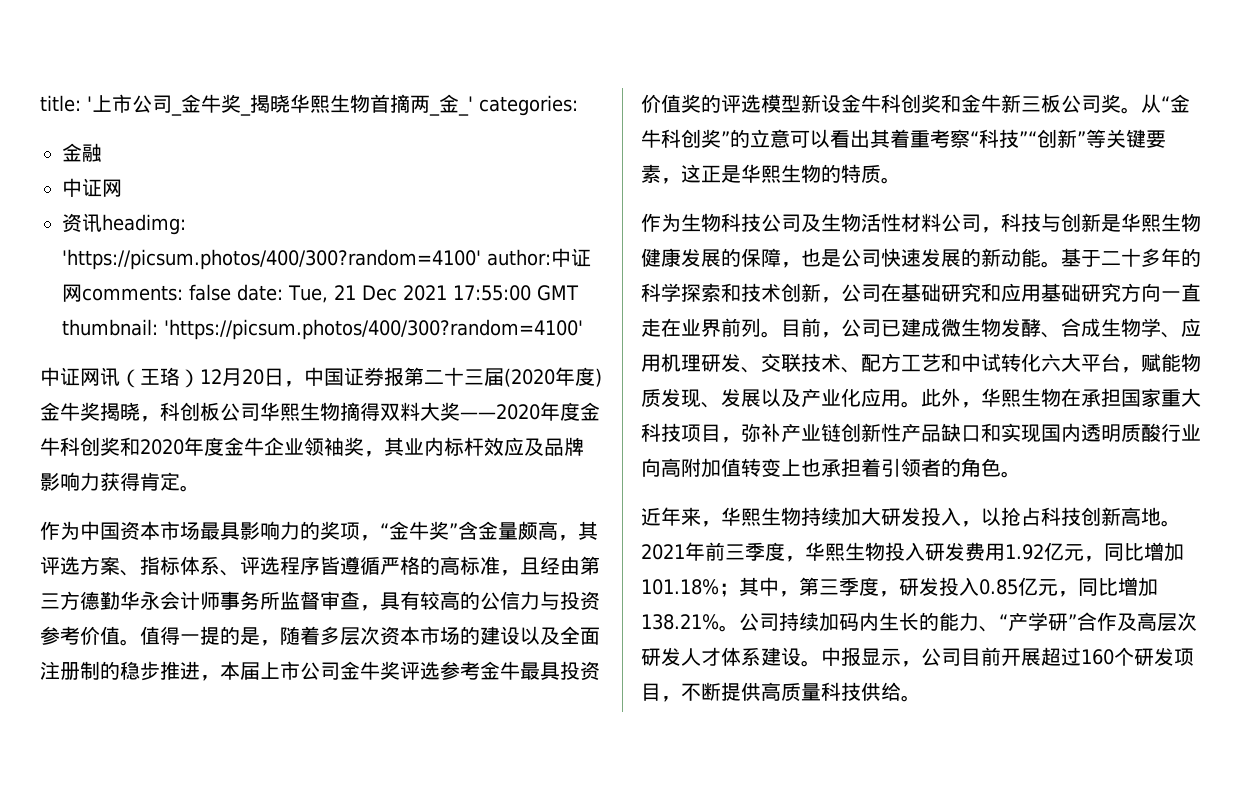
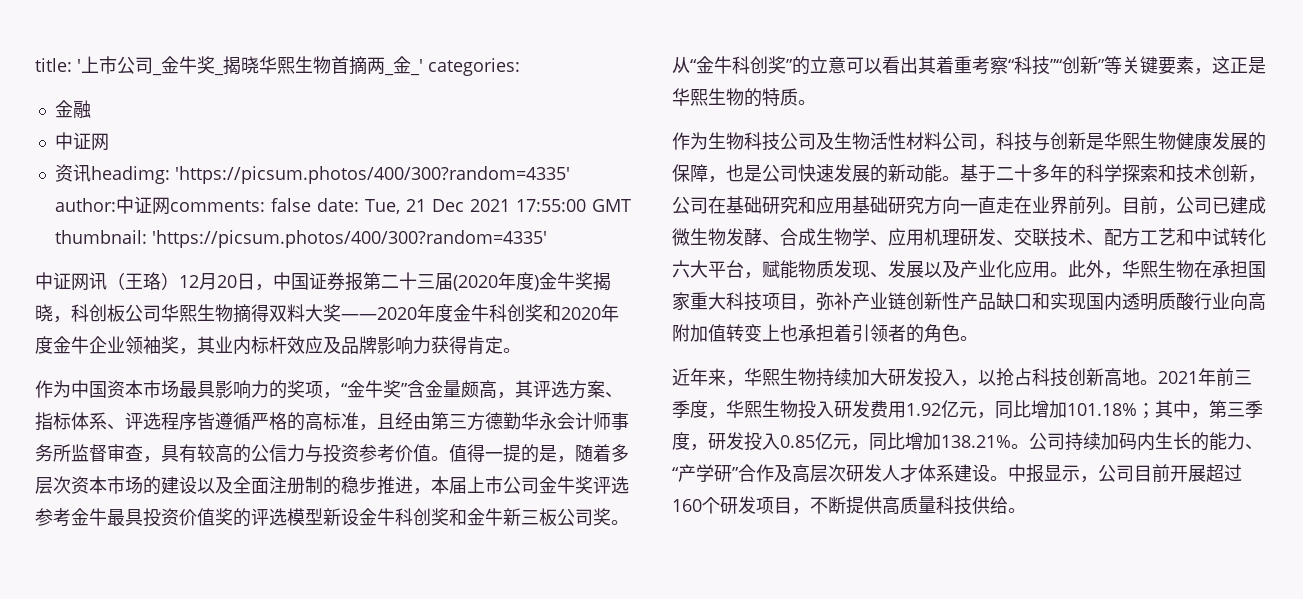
[62,249,481,270] 'https://picsum.photos/400/300?random=4100' -> [174,166,570,184] 'https://picsum.photos/400/300?random=4335'
[164,319,583,340] 'https://picsum.photos/400/300?random=4100' -> [151,230,547,248] 'https://picsum.photos/400/300?random=4335'

